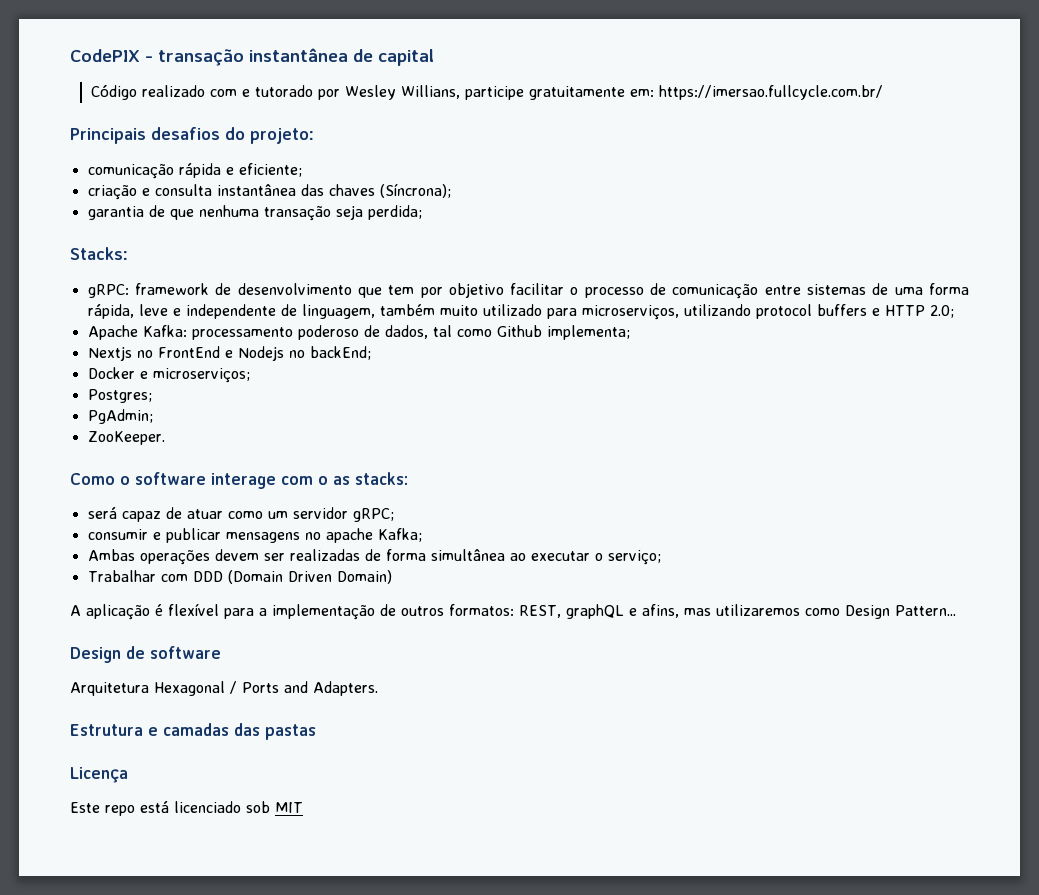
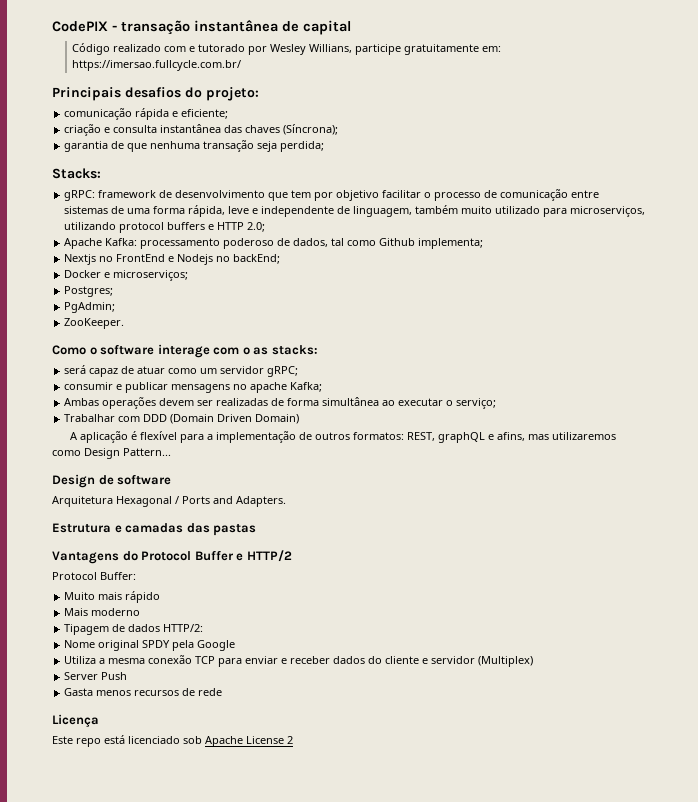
(316, 732) none -> [52,550,292,564] [52,572,136,580] [64,591,161,603] [64,608,141,616] [64,624,204,635] [64,640,236,651] [64,655,534,667] [64,672,128,680] [64,688,223,696] // Vantagens do Protocol Buffer e HTTP/2 // Protocol Buffer: // Muito mais rápido // Mais moderno // Tipagem de dados HTTP/2: // Nome original SPDY pela Google // Utiliza a mesma conexão TCP para enviar e receber dados do cliente e servidor (Multiplex) // Server Push // Gasta menos recursos de rede
[275,802,303,813] MIT -> [205,736,293,747] Apache License 2

